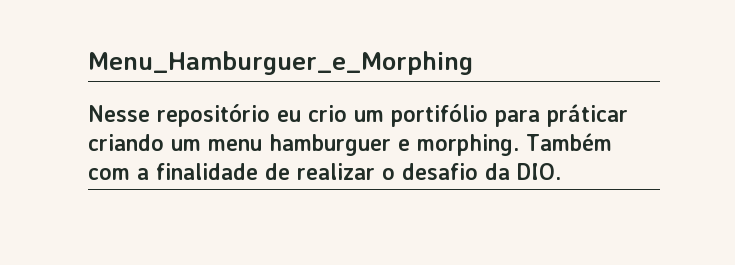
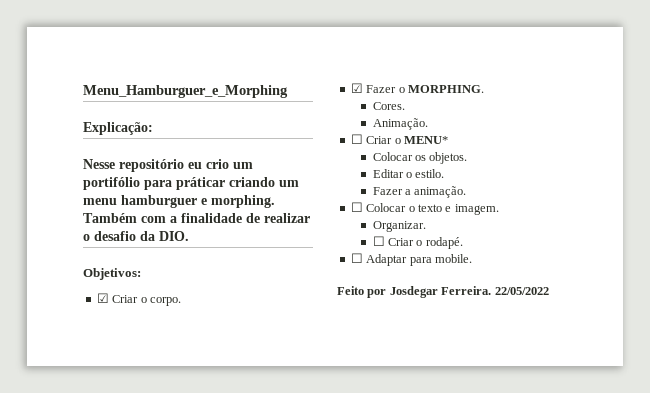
(473, 63) none -> [83,122,153,135] // Explicação:
(561, 171) none -> [83,268,141,280] [96,293,181,306] [350,83,484,93] [372,102,405,110] [372,118,428,130] [350,134,448,144] [372,152,468,164] [372,169,445,178] [372,186,467,198] [350,202,499,215] [372,221,426,232] [372,236,463,249] [350,253,472,266] [337,286,549,298] // Objetivos: // ☑ Criar o corpo. // ☑ Fazer o MORPHING. // Cores. // Animação. // ☐ Criar o MENU* // Colocar os objetos. // Editar o estilo. // Fazer a animação. // ☐ Colocar o texto e imagem. // Organizar. // ☐ Criar o rodapé. // ☐ Adaptar para mobile. // Feito por Josdegar Ferreira. 22/05/2022

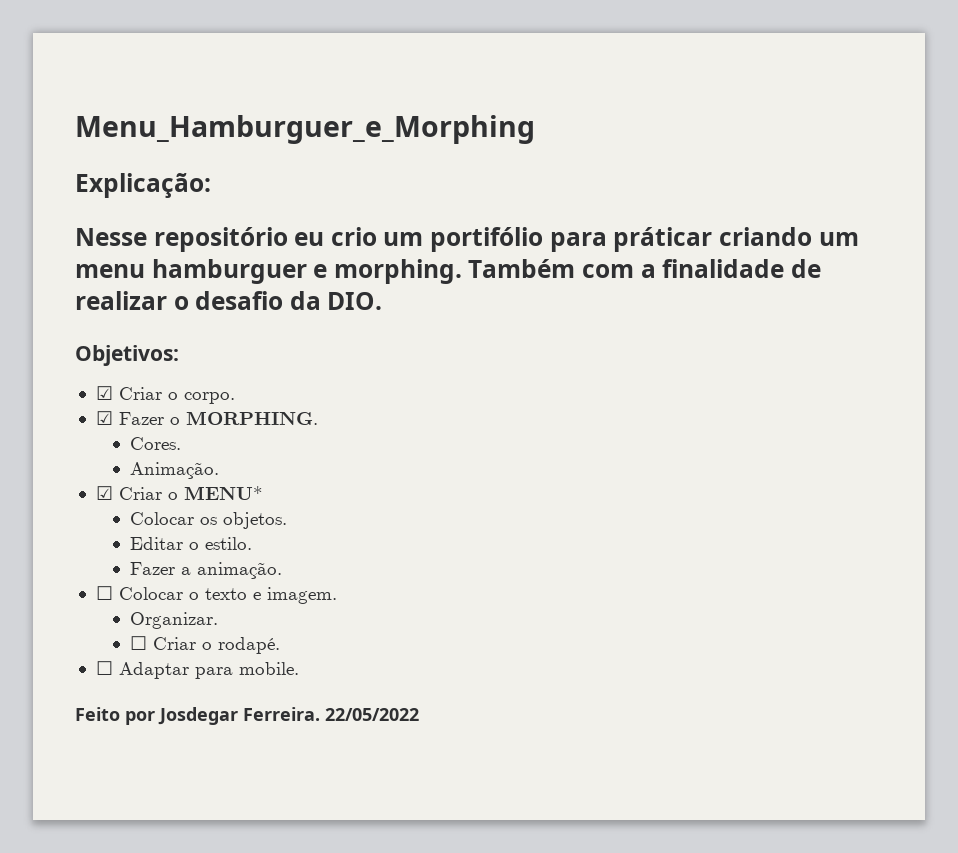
[350,134,363,144] ☐ -> [95,486,113,500] ☑

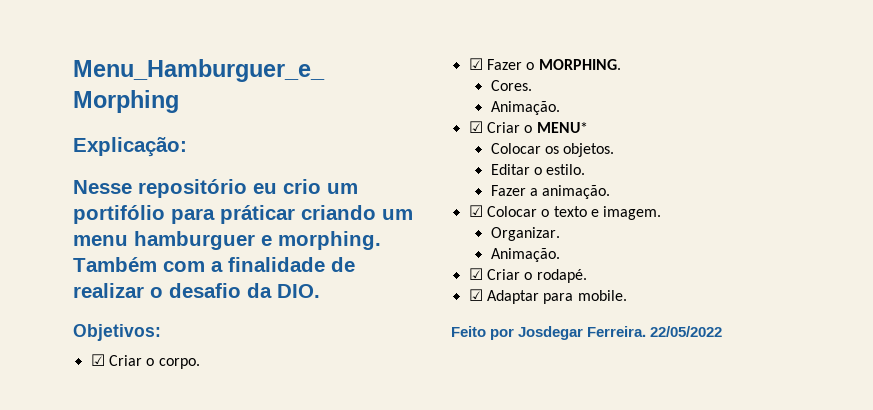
[95,586,113,600] ☐ -> [468,205,483,217] ☑
[130,636,148,650] ☐ -> [490,248,560,262] [468,268,483,280] Animação. // ☑
[95,661,113,675] ☐ -> [468,289,483,301] ☑

